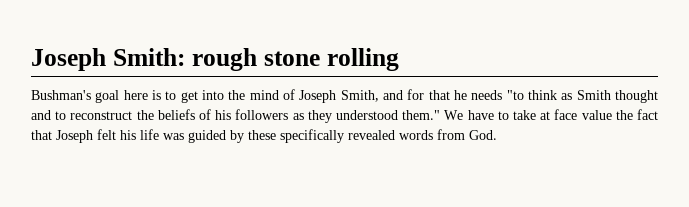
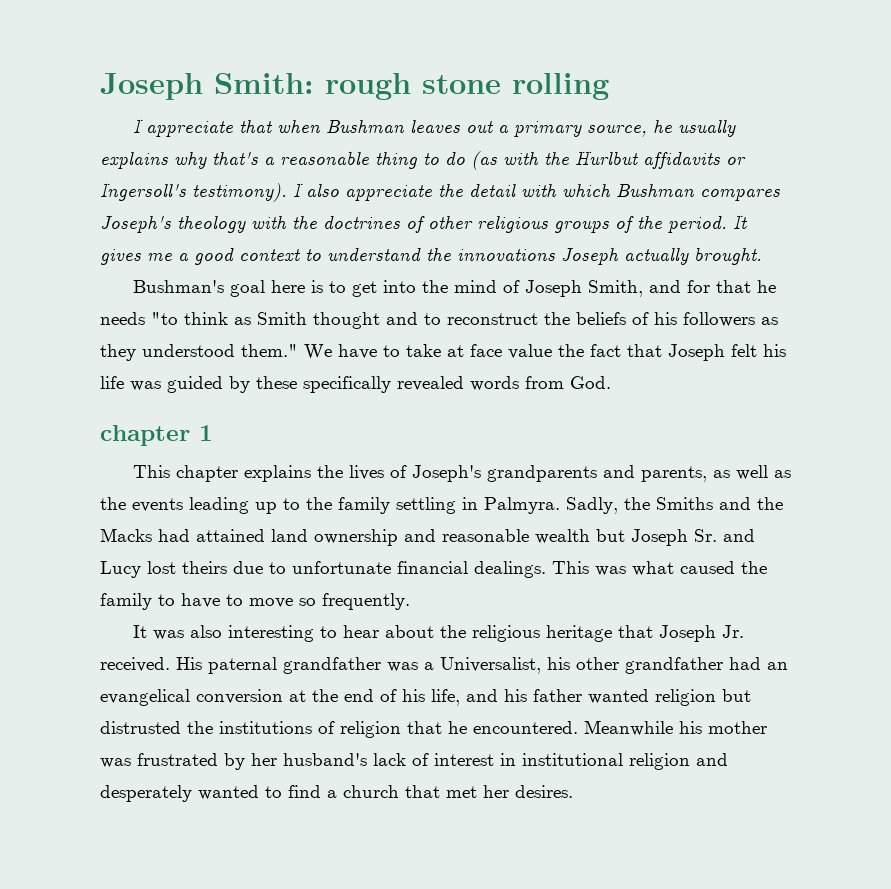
(399, 59) none -> [132,119,736,137] [100,151,746,170] [100,183,780,202] [100,215,748,233] [100,247,762,265] // I appreciate that when Bushman leaves out a primary source, he usually explains why that's a reasonable thing to do (as with the Hurlbut affidavits or Ingersoll's testimony). I also appreciate the detail with which Bushman compares Joseph's theology with the doctrines of other religious groups of the period. It gives me a good context to understand the innovations Joseph actually brought.
(497, 135) none -> [100,425,213,446] [132,465,791,482] [100,497,783,514] [100,528,755,546] [100,561,767,578] [100,593,410,610] [132,625,744,642] [100,657,788,674] [100,689,751,706] [100,720,767,738] [100,753,728,770] [100,785,573,802] // chapter 1 // This chapter explains the lives of Joseph's grandparents and parents, as well as the events leading up to the family settling in Palmyra. Sadly, the Smiths and the Macks had attained land ownership and reasonable wealth but Joseph Sr. and Lucy lost theirs due to unfortunate financial dealings. This was what caused the family to have to move so frequently. // It was also interesting to hear about the religious heritage that Joseph Jr. received. His paternal grandfather was a Universalist, his other grandfather had an evangelical conversion at the end of his life, and his father wanted religion but distrusted the institutions of religion that he encountered. Meanwhile his mother was frustrated by her husband's lack of interest in institutional religion and desperately wanted to find a church that met her desires.

